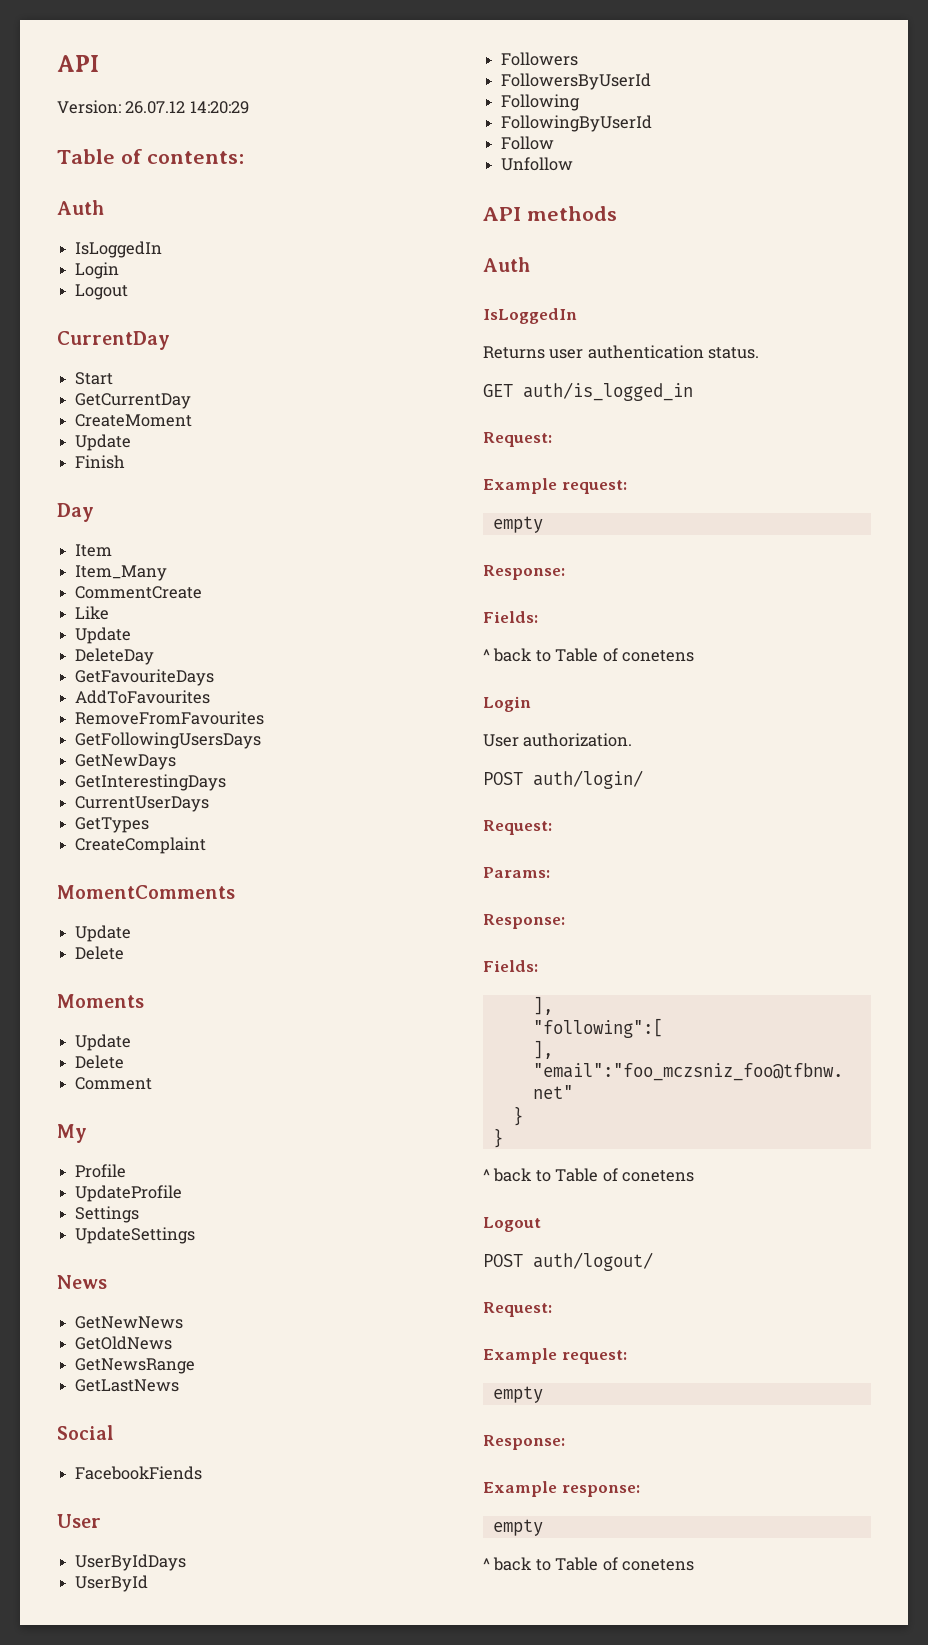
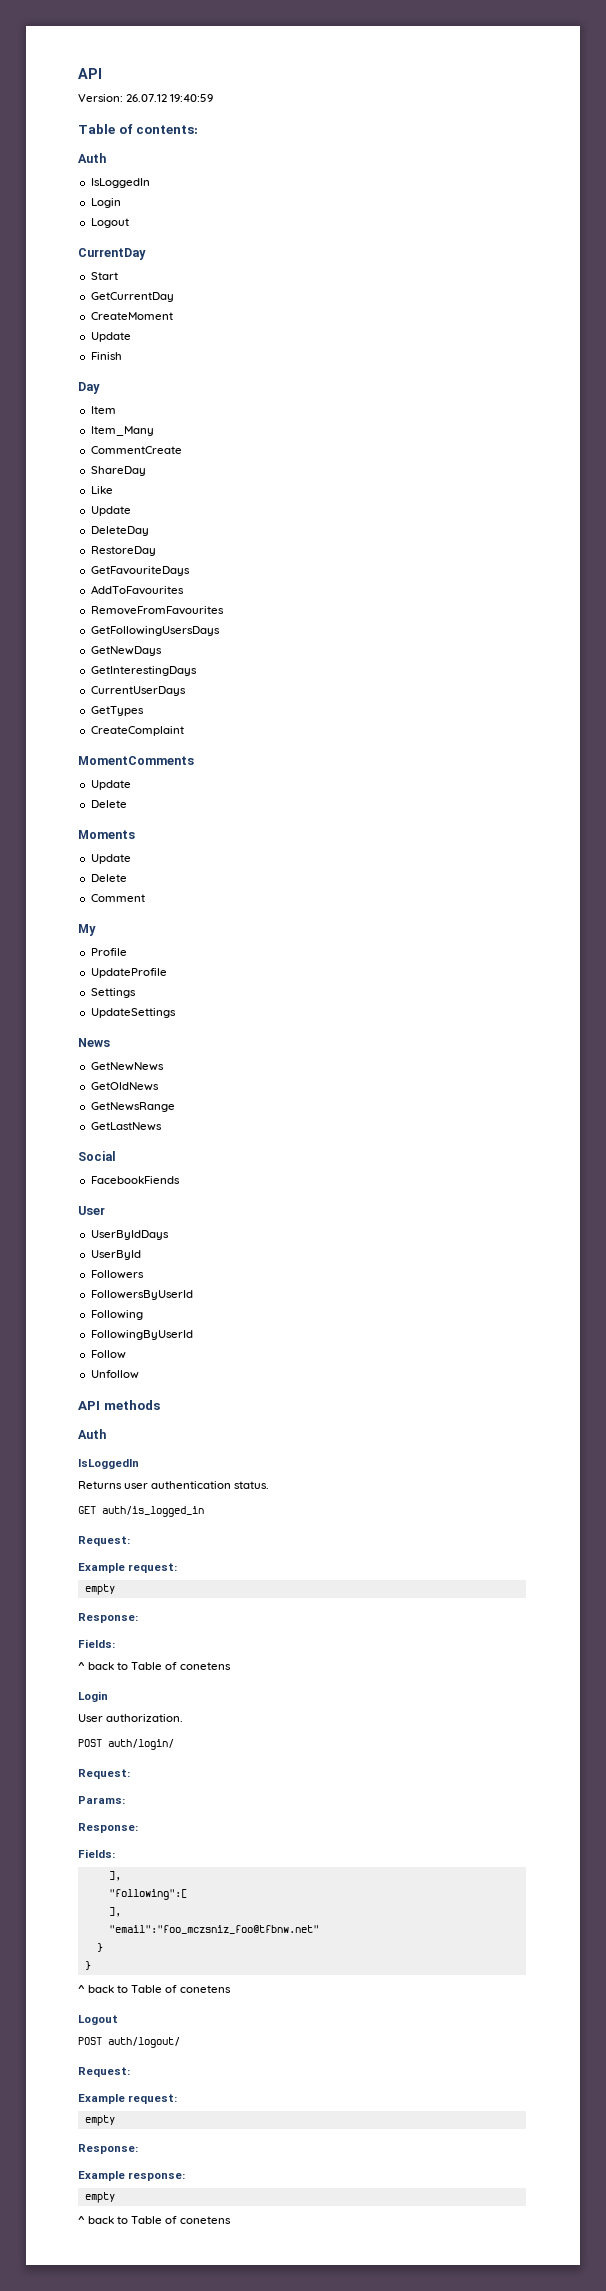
[189,101,249,114] 14:20:29 -> [170,94,214,102] 19:40:59
(203, 592) none -> [90,466,146,476] // ShareDay
(155, 656) none -> [90,546,156,556] // RestoreDay

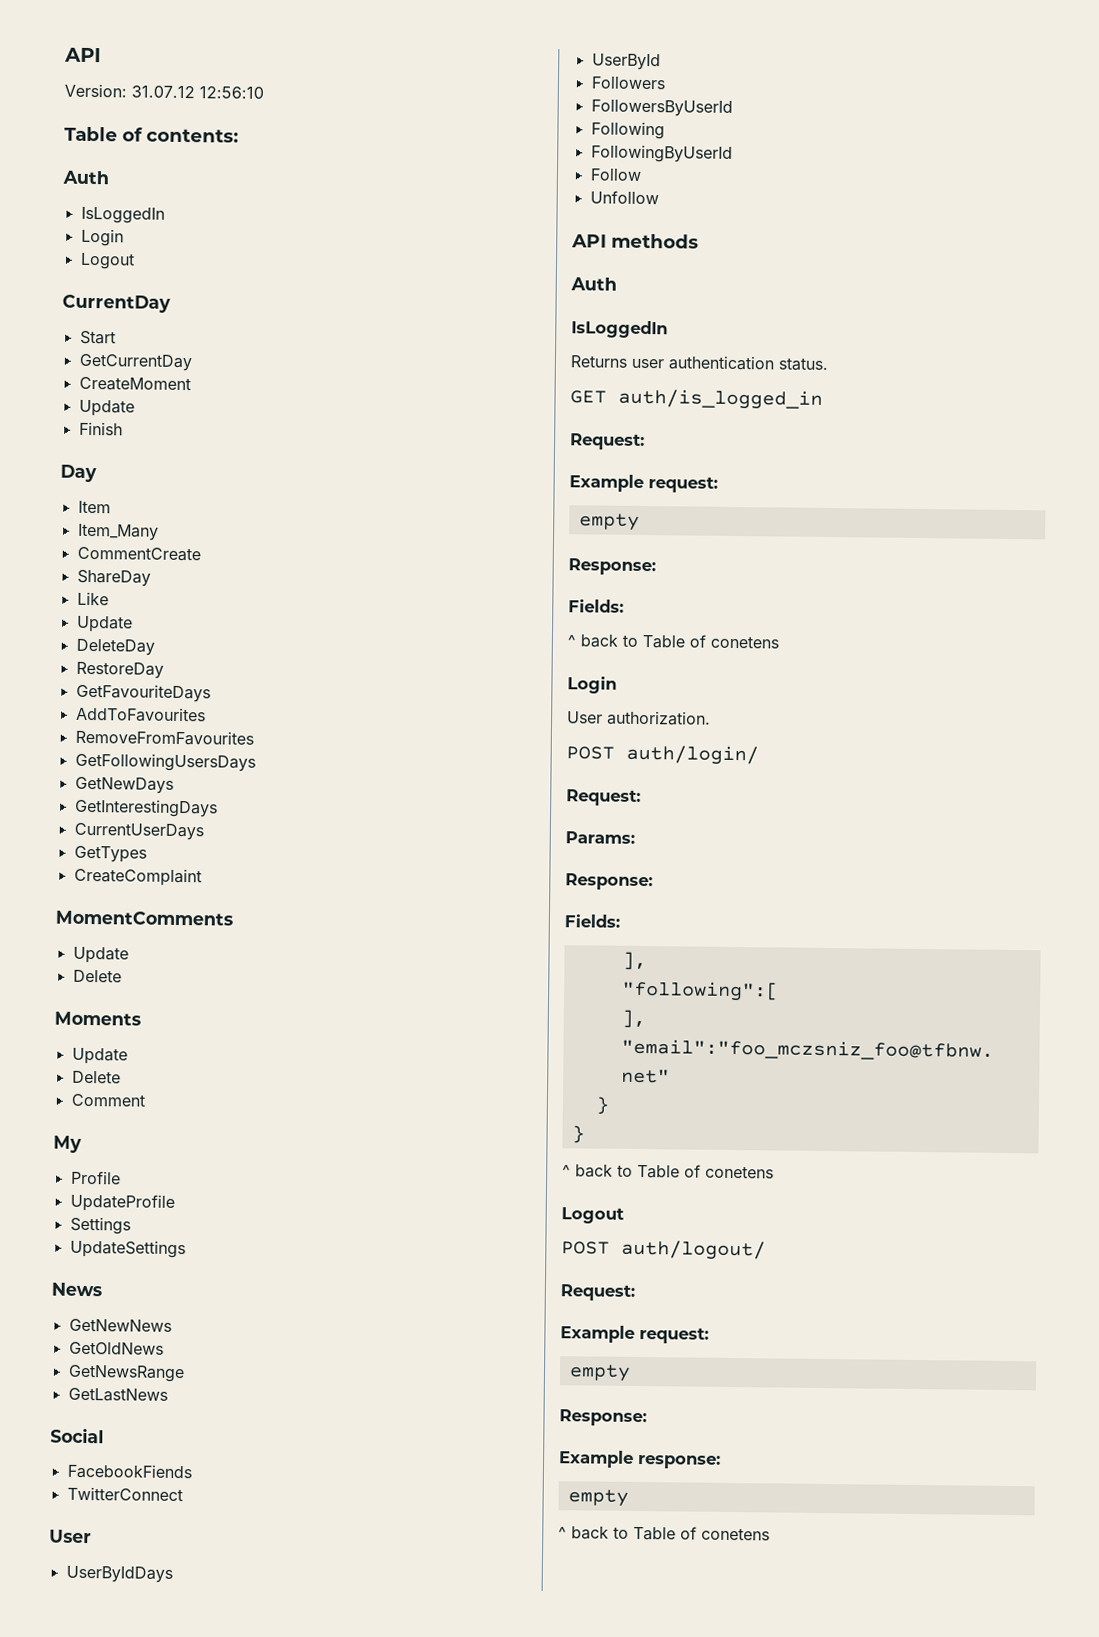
[126,94,214,102] 26.07.12 19:40:59 -> [131,85,264,99] 31.07.12 12:56:10
(180, 1180) none -> [66,1486,183,1502] // TwitterConnect

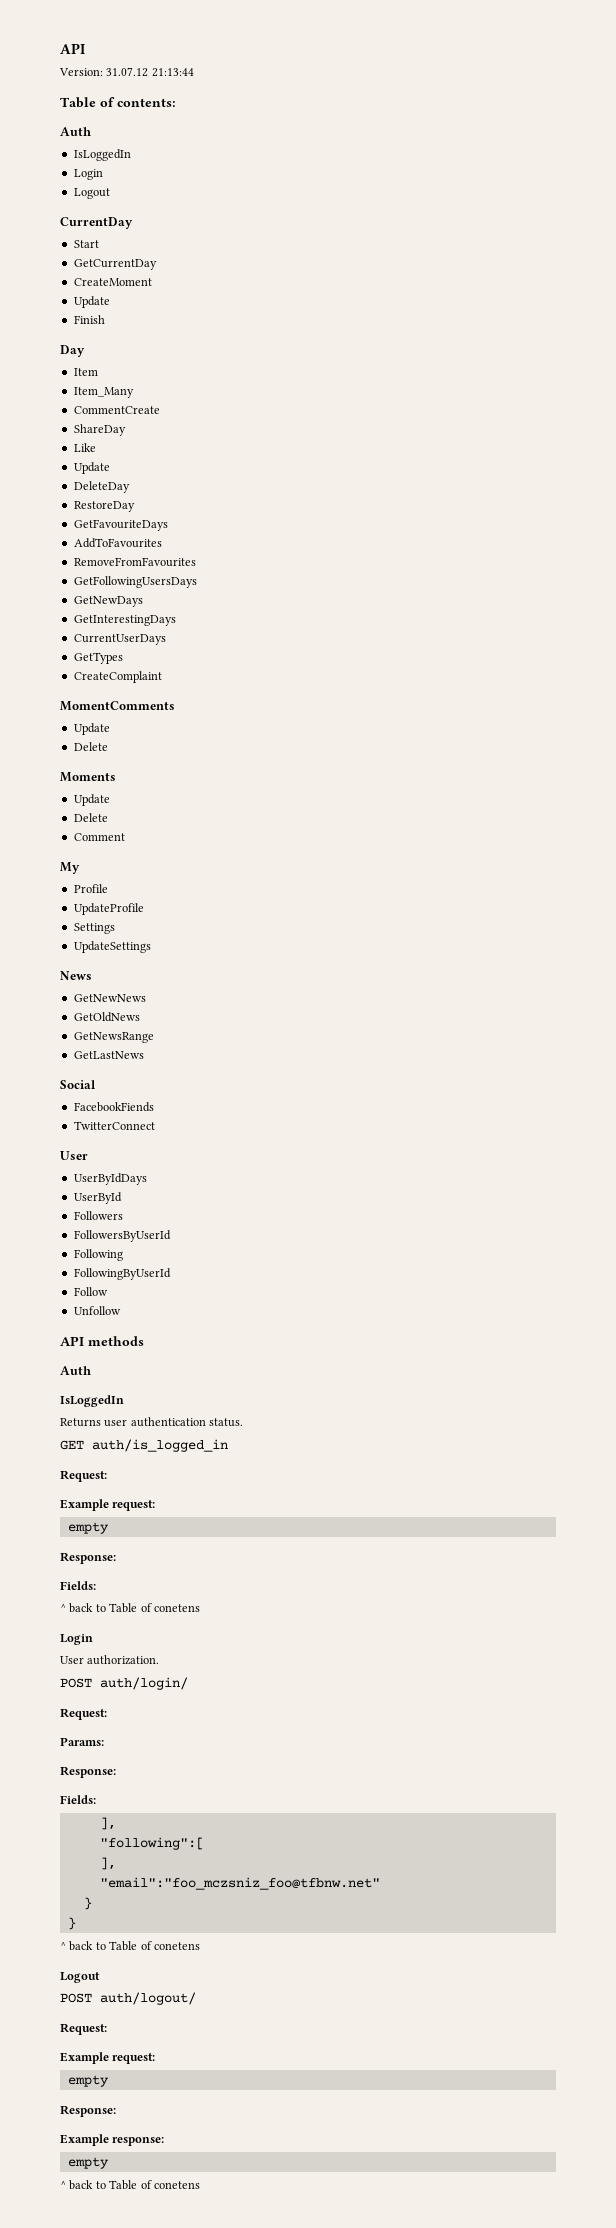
[199,86,264,99] 12:56:10 -> [151,68,194,77] 21:13:44

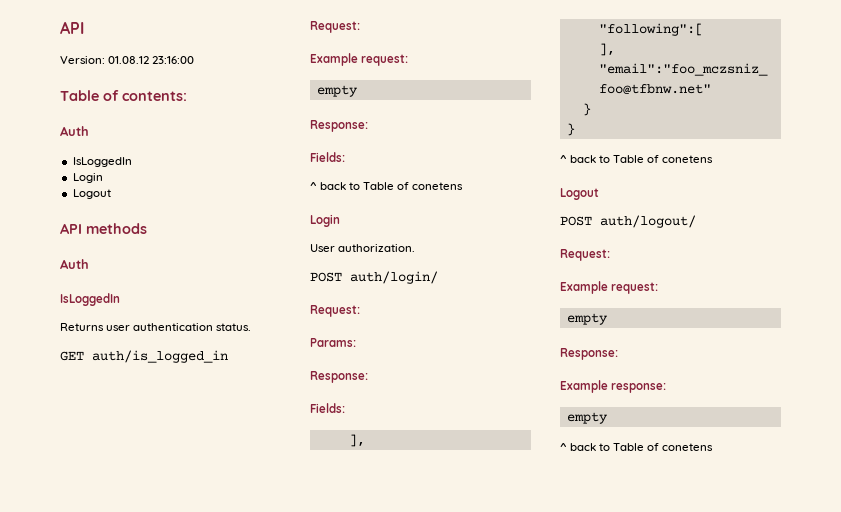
[106,67,194,77] 31.07.12 21:13:44 -> [108,56,195,64] 01.08.12 23:16:00
[60,217,133,229] [73,240,99,248] [73,259,157,270] [73,278,152,286] [73,296,110,308] [73,315,105,324] [60,345,85,357] [73,368,98,376] [73,387,134,398] [73,406,160,414] [73,424,126,436] [73,443,96,452] [73,462,110,474] [73,481,130,493] [73,501,135,512] [73,519,168,531] [73,538,162,548] [73,557,196,567] [73,576,197,588] [73,596,143,607] [73,615,176,626] [73,634,166,645] [73,652,123,664] [73,671,162,683] [60,701,175,711] [73,723,110,735] [73,742,108,751] [60,772,116,782] [73,794,110,806] [73,813,108,822] [73,833,125,841] [60,862,80,874] [73,884,108,893] [73,903,144,915] [73,923,115,934] [73,941,151,953] [60,971,92,980] [73,994,146,1002] [73,1012,140,1022] [73,1032,154,1043] [73,1051,144,1059] [60,1080,96,1089] [73,1102,154,1112] [73,1121,155,1130] [60,1151,88,1160] [73,1173,147,1185] [73,1192,122,1204] [73,1211,123,1220] [73,1230,171,1242] [73,1249,123,1261] [73,1268,171,1280] [73,1287,108,1296] [73,1306,121,1315] // CurrentDay // Start // GetCurrentDay // CreateMoment // Update // Finish // Day // Item // Item_Many // CommentCreate // ShareDay // Like // Update // DeleteDay // RestoreDay // GetFavouriteDays // AddToFavourites // RemoveFromFavourites // GetFollowingUsersDays // GetNewDays // GetInterestingDays // CurrentUserDays // GetTypes // CreateComplaint // MomentComments // Update // Delete // Moments // Update // Delete // Comment // My // Profile // UpdateProfile // Settings // UpdateSettings // News // GetNewNews // GetOldNews // GetNewsRange // GetLastNews // Social // FacebookFiends // TwitterConnect // User // UserByIdDays // UserById // Followers // FollowersByUserId // Following // FollowingByUserId // Follow // Unfollow -> (111, 194) none

